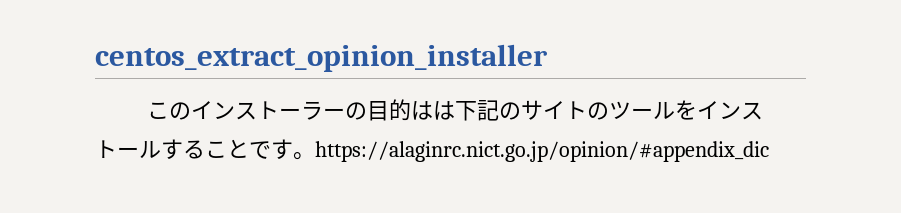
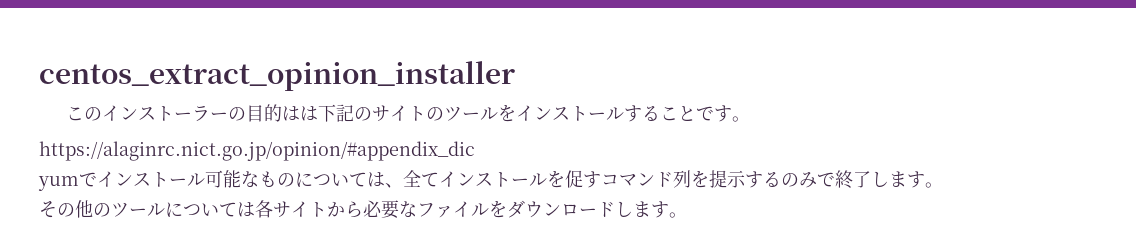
(315, 156) none -> (750, 119) //
(769, 151) none -> [38,170,943,191] [39,200,687,219] // yumでインストール可能なものについては、全てインストールを促すコマンド列を提示するのみで終了します。 // その他のツールについては各サイトから必要なファイルをダウンロードします。

